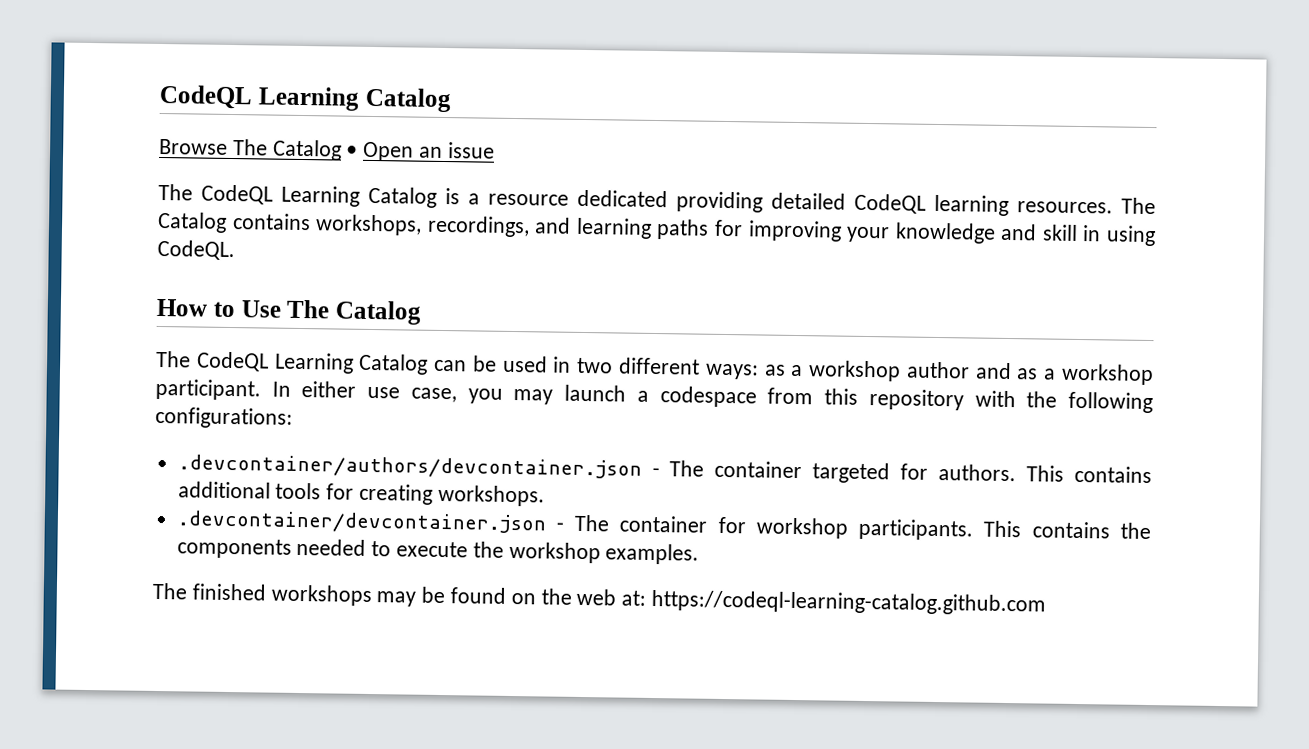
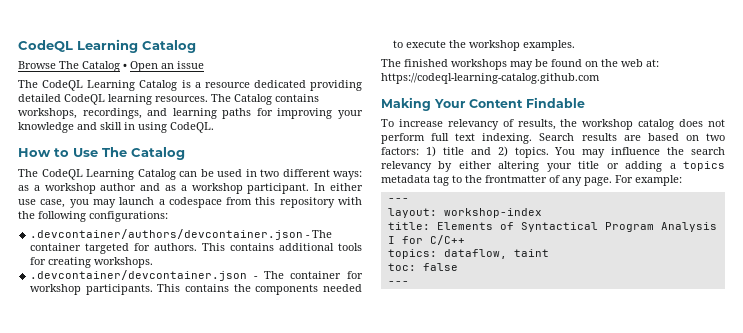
(1047, 602) none -> [381,97,585,111] [381,119,725,130] [381,133,725,144] [381,146,725,158] [381,161,725,172] [381,175,682,186] [387,198,409,202] [387,208,542,218] [387,222,717,232] [387,235,465,245] [387,249,549,259] [387,263,458,271] [387,281,409,285] // Making Your Content Findable // To increase relevancy of results, the workshop catalog does not perform full text indexing. Search results are based on two factors: 1) title and 2) topics. You may influence the search relevancy by either altering your title or adding a topics metadata tag to the frontmatter of any page. For example: // --- // layout: workshop-index // title: Elements of Syntactical Program Analysis I for C/C++ // topics: dataflow, taint // toc: false // ---

